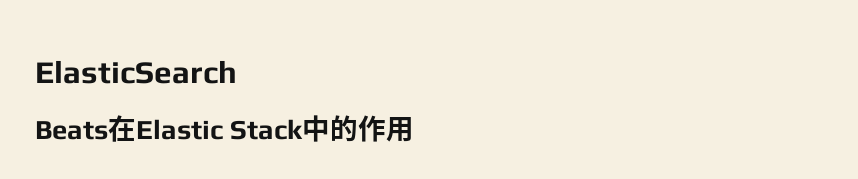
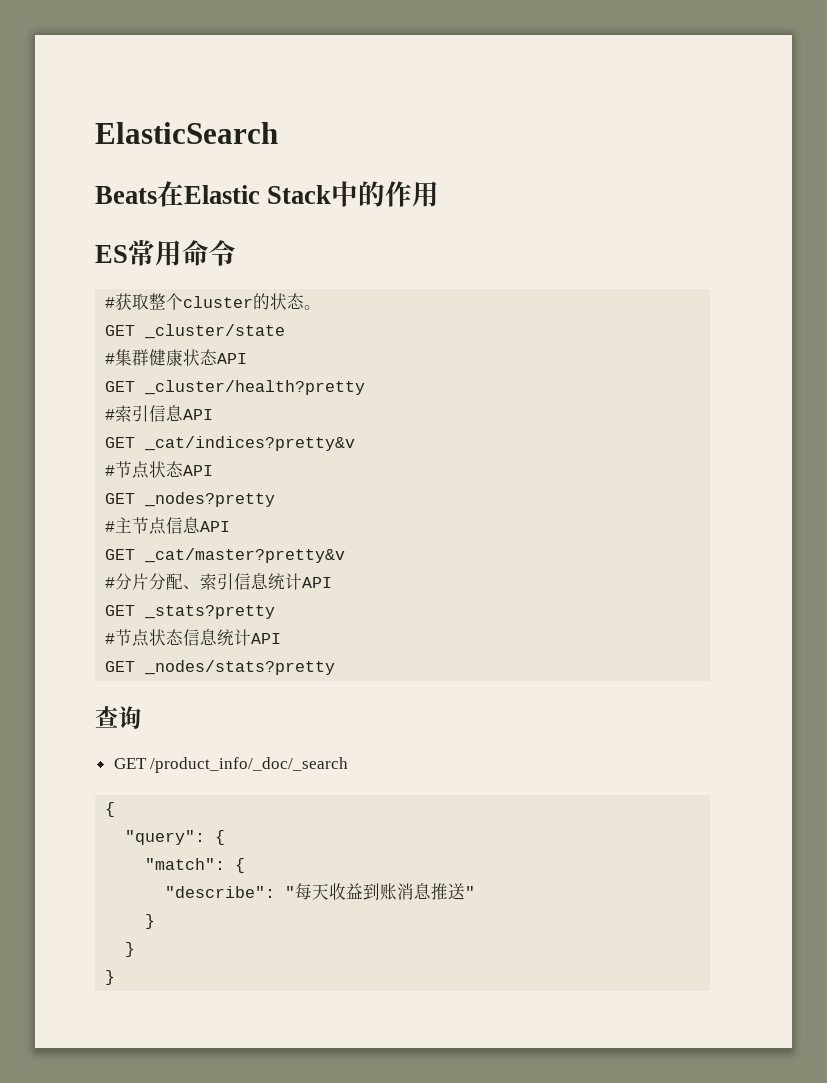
(415, 129) none -> [95,240,236,266] [105,293,322,310] [105,324,286,339] [105,349,248,366] [105,380,366,395] [105,405,214,422] [105,436,356,451] [105,461,214,479] [105,492,276,507] [105,517,231,535] [105,548,346,563] [105,573,333,590] [105,605,276,619] [105,629,282,647] [105,660,336,675] [95,706,141,729] [113,757,349,773] [105,802,116,817] [125,830,226,845] [145,858,246,873] [165,883,476,900] [145,914,156,929] [125,942,136,957] [105,970,116,985] // ES常用命令 // #获取整个cluster的状态。 // GET _cluster/state // #集群健康状态API // GET _cluster/health?pretty // #索引信息API // GET _cat/indices?pretty&v // #节点状态API // GET _nodes?pretty // #主节点信息API // GET _cat/master?pretty&v // #分片分配、索引信息统计API // GET _stats?pretty // #节点状态信息统计API // GET _nodes/stats?pretty // 查询 // GET /product_info/_doc/_search // { // "query": { // "match": { // "describe": "每天收益到账消息推送" // } // } // }

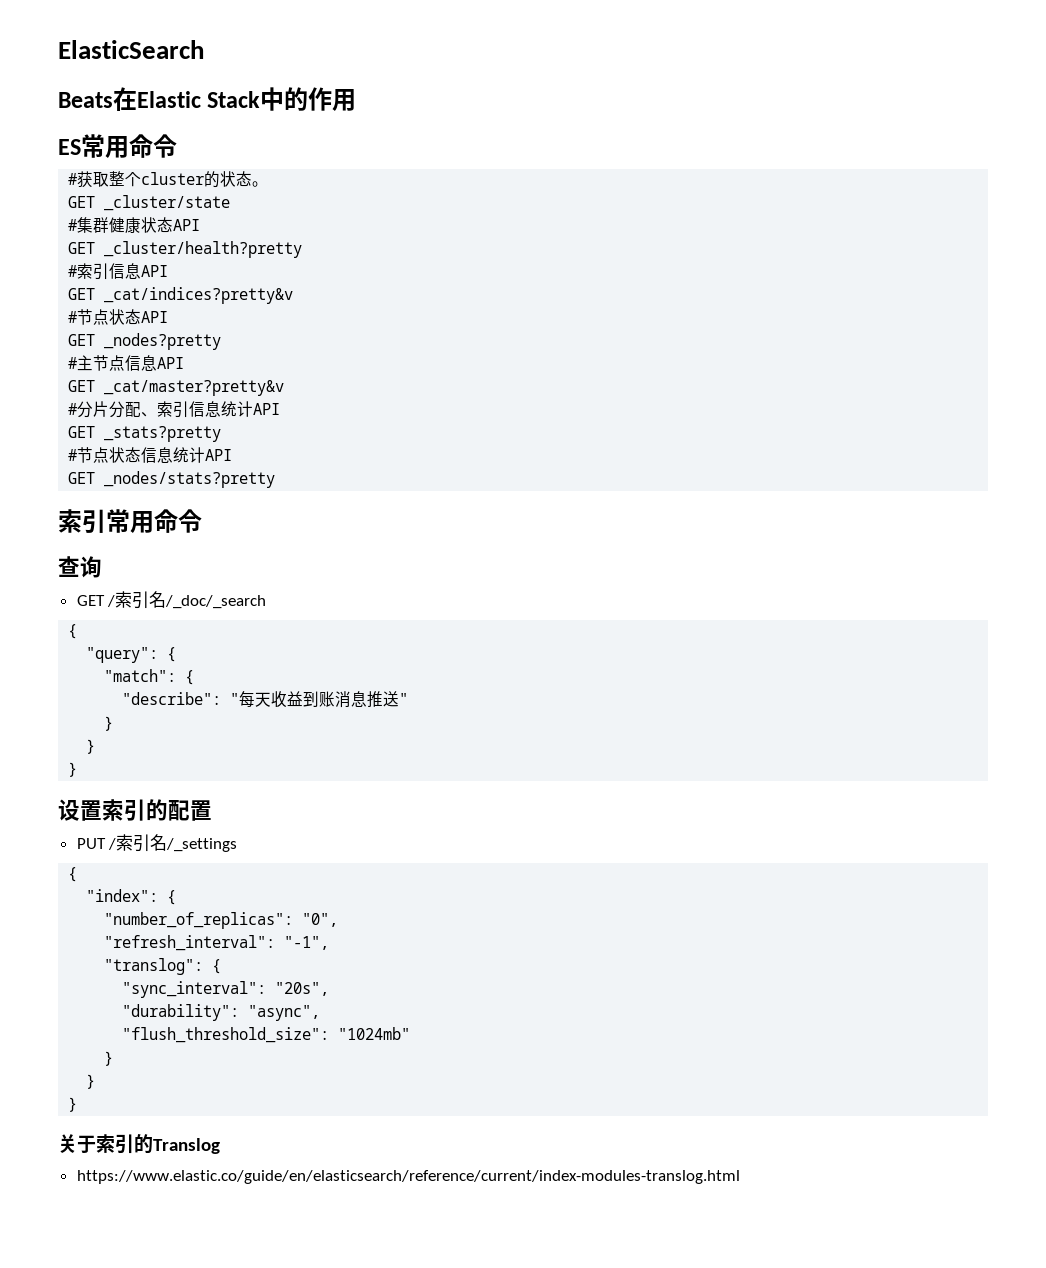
(336, 667) none -> [58,509,202,533] // 索引常用命令
[150,757,349,773] /product_info/_doc/_search -> [107,591,267,609] /索引名/_doc/_search
(116, 977) none -> [58,799,212,821] [76,834,238,852] [68,867,78,882] [86,889,177,905] [104,912,339,929] [104,935,330,951] [104,958,222,975] [122,981,330,998] [122,1004,321,1021] [122,1027,411,1043] [104,1051,114,1066] [86,1074,96,1089] [68,1097,78,1112] [58,1134,220,1154] [76,1170,740,1184] // 设置索引的配置 // PUT /索引名/_settings // { // "index": { // "number_of_replicas": "0", // "refresh_interval": "-1", // "translog": { // "sync_interval": "20s", // "durability": "async", // "flush_threshold_size": "1024mb" // } // } // } // 关于索引的Translog // https://www.elastic.co/guide/en/elasticsearch/reference/current/index-modules-translog.html

